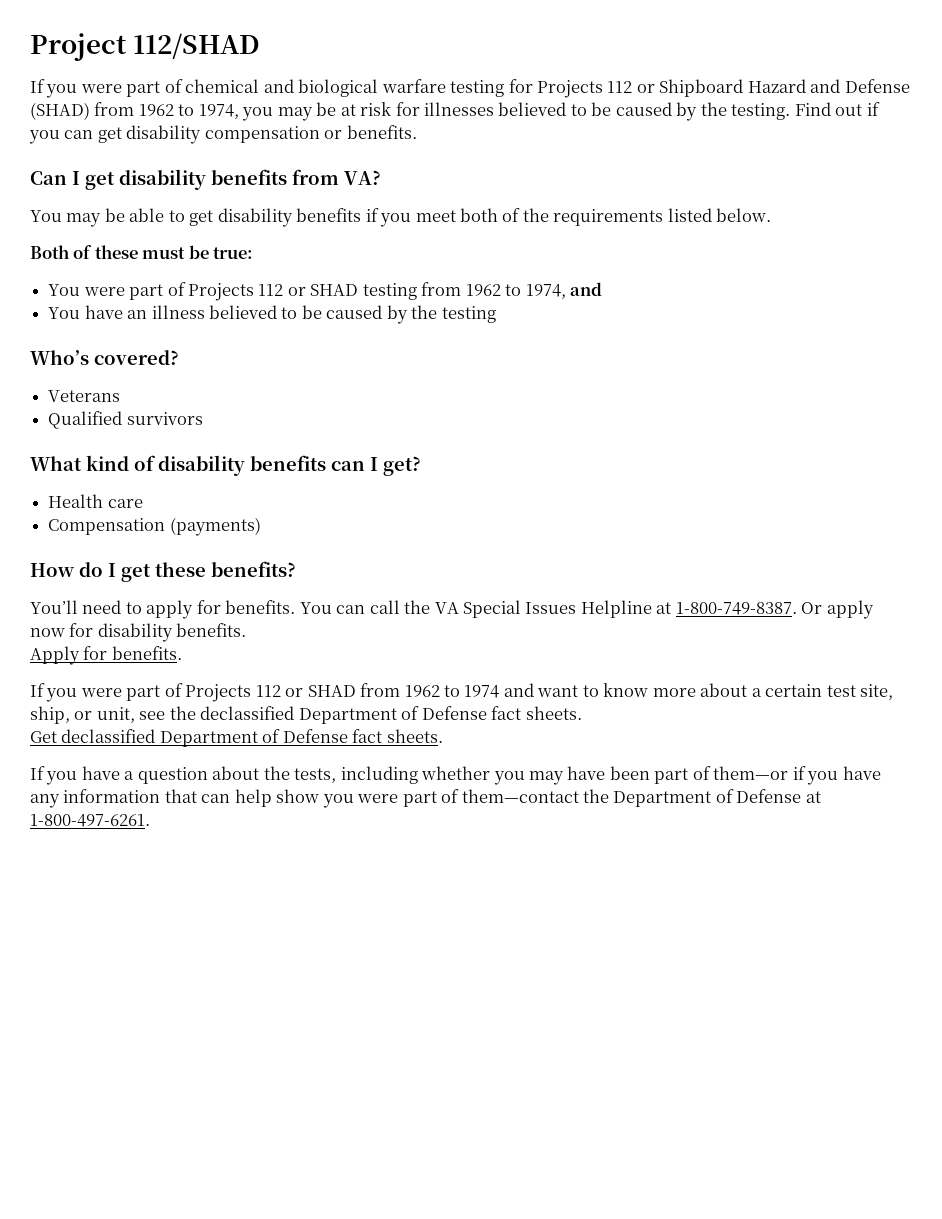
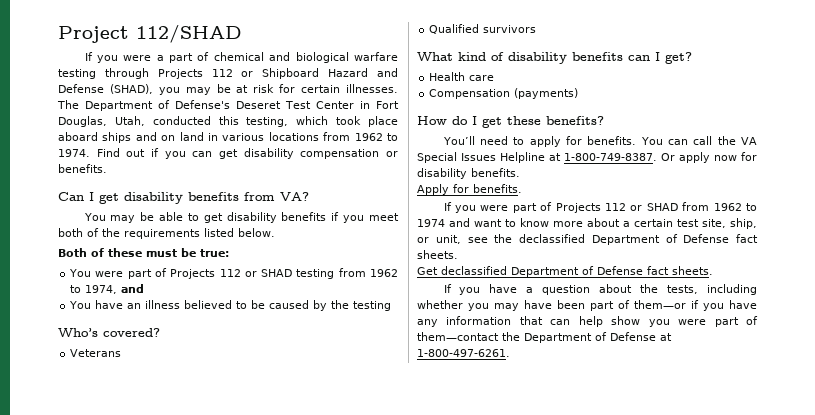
(122, 88) none -> [156,55,164,61] a
[508,79,533,93] for -> [104,68,149,79] through
[30,102,239,120] (SHAD) from 1962 to 1974, -> [109,84,153,94] (SHAD),
[424,102,791,121] illnesses believed to be caused by the testing. -> [301,84,398,93] [57,100,399,111] [58,116,398,127] [58,132,398,143] [58,149,90,157] certain illnesses. The Department of Defense's Deseret Test Center in Fort Douglas, Utah, conducted this testing, which took place aboard ships and on land in various locations from 1962 to 1974.

